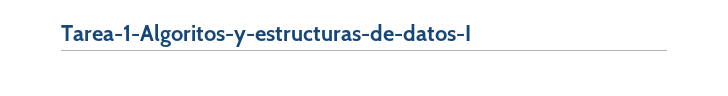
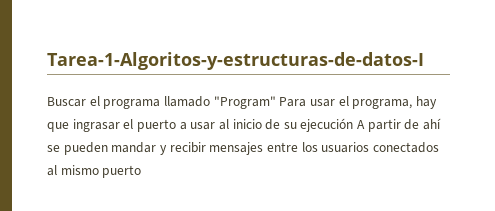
(471, 35) none -> [47,96,437,109] [47,118,442,132] [47,142,439,155] [47,165,142,178] // Buscar el programa llamado "Program" Para usar el programa, hay que ingrasar el puerto a usar al inicio de su ejecución A partir de ahí se pueden mandar y recibir mensajes entre los usuarios conectados al mismo puerto

